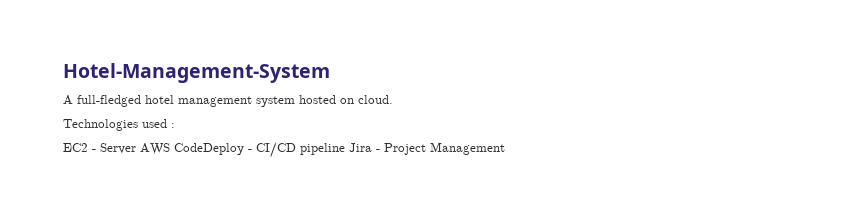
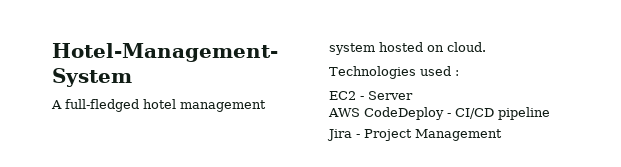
(136, 148) none -> (413, 95) //
(345, 149) none -> (550, 113) //

